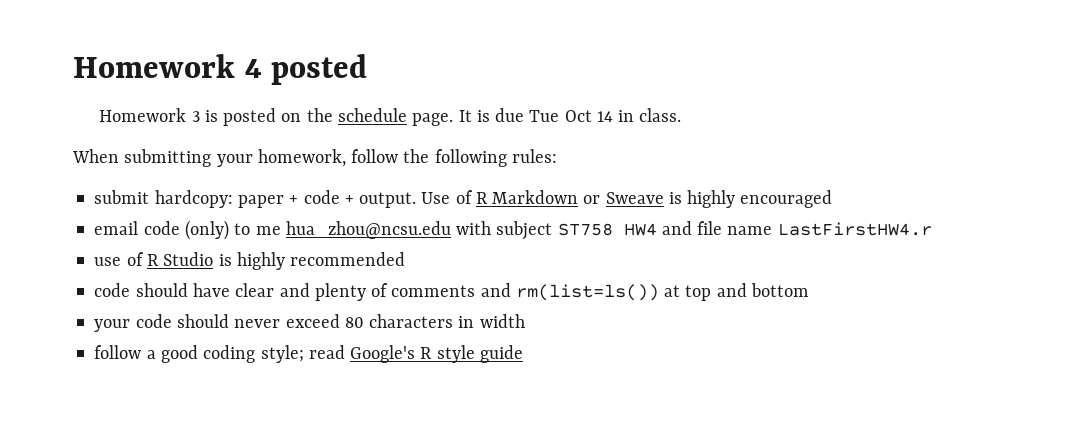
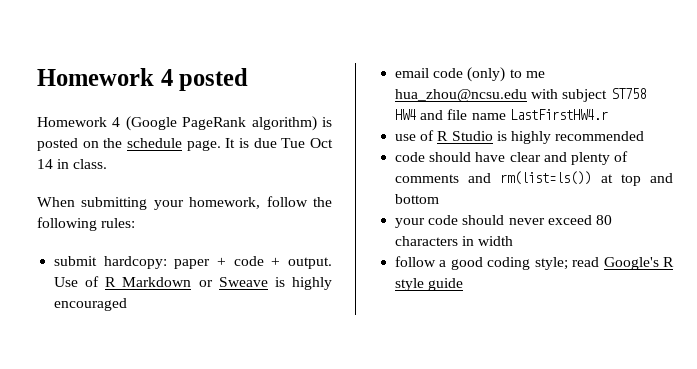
[191,111,200,122] 3 -> [112,116,317,131] 4 (Google PageRank algorithm)

